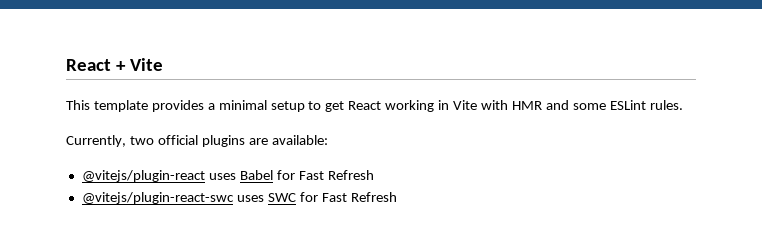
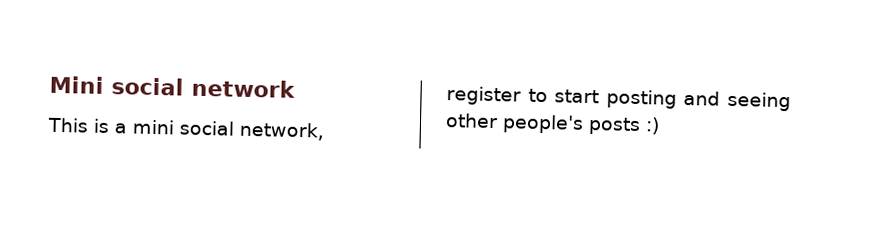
[66,58,163,71] [66,100,683,112] [66,135,328,147] [81,170,374,182] [81,192,397,204] React + Vite // This template provides a minimal setup to get React working in Vite with HMR and some ESLint rules. // Currently, two official plugins are available: // @vitejs/plugin-react uses Babel for Fast Refresh // @vitejs/plugin-react-swc uses SWC for Fast Refresh -> [49,75,296,98] [47,117,324,141] [446,86,791,112] [445,113,660,136] Mini social network // This is a mini social network, register to start posting and seeing other people's posts :)

